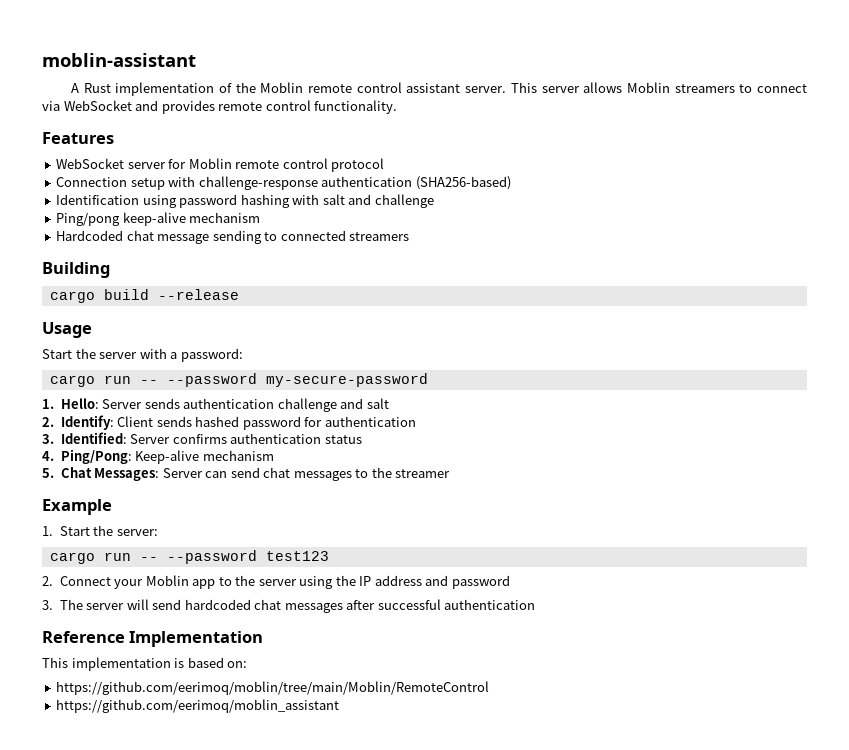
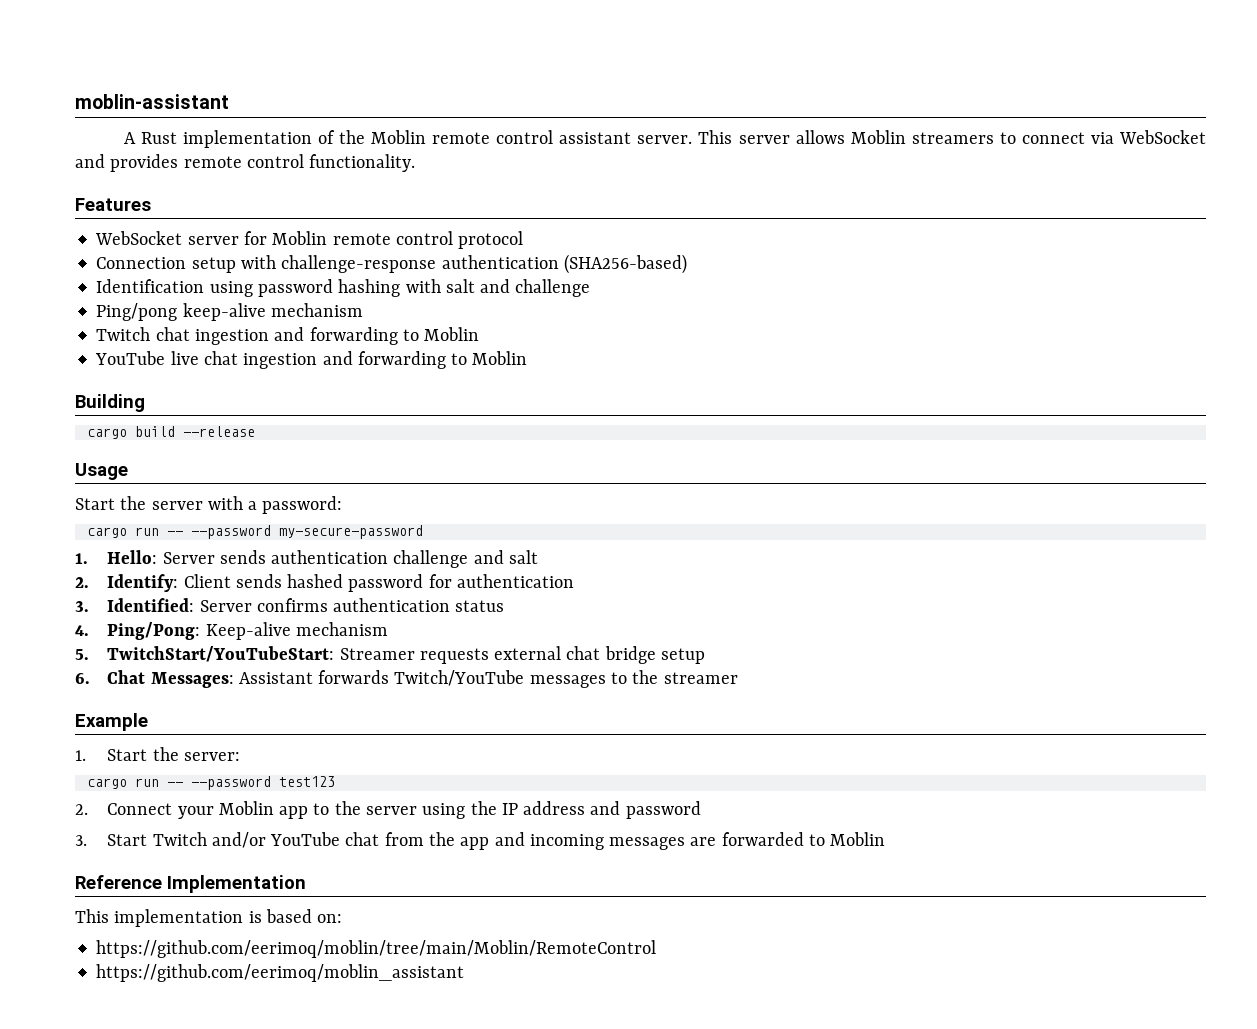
[56,230,410,244] Hardcoded chat message sending to connected streamers -> [96,327,480,345] [95,351,528,369] Twitch chat ingestion and forwarding to Moblin // YouTube live chat ingestion and forwarding to Moblin
[60,467,291,481] Chat Messages: Server can send chat -> [107,646,705,664] [75,670,525,688] TwitchStart/YouTubeStart: Streamer requests external chat bridge setup // 6. Chat Messages: Assistant forwards Twitch/YouTube
[59,599,536,613] The server will send hardcoded chat messages after successful authentication -> [107,832,886,850] Start Twitch and/or YouTube chat from the app and incoming messages are forwarded to Moblin

